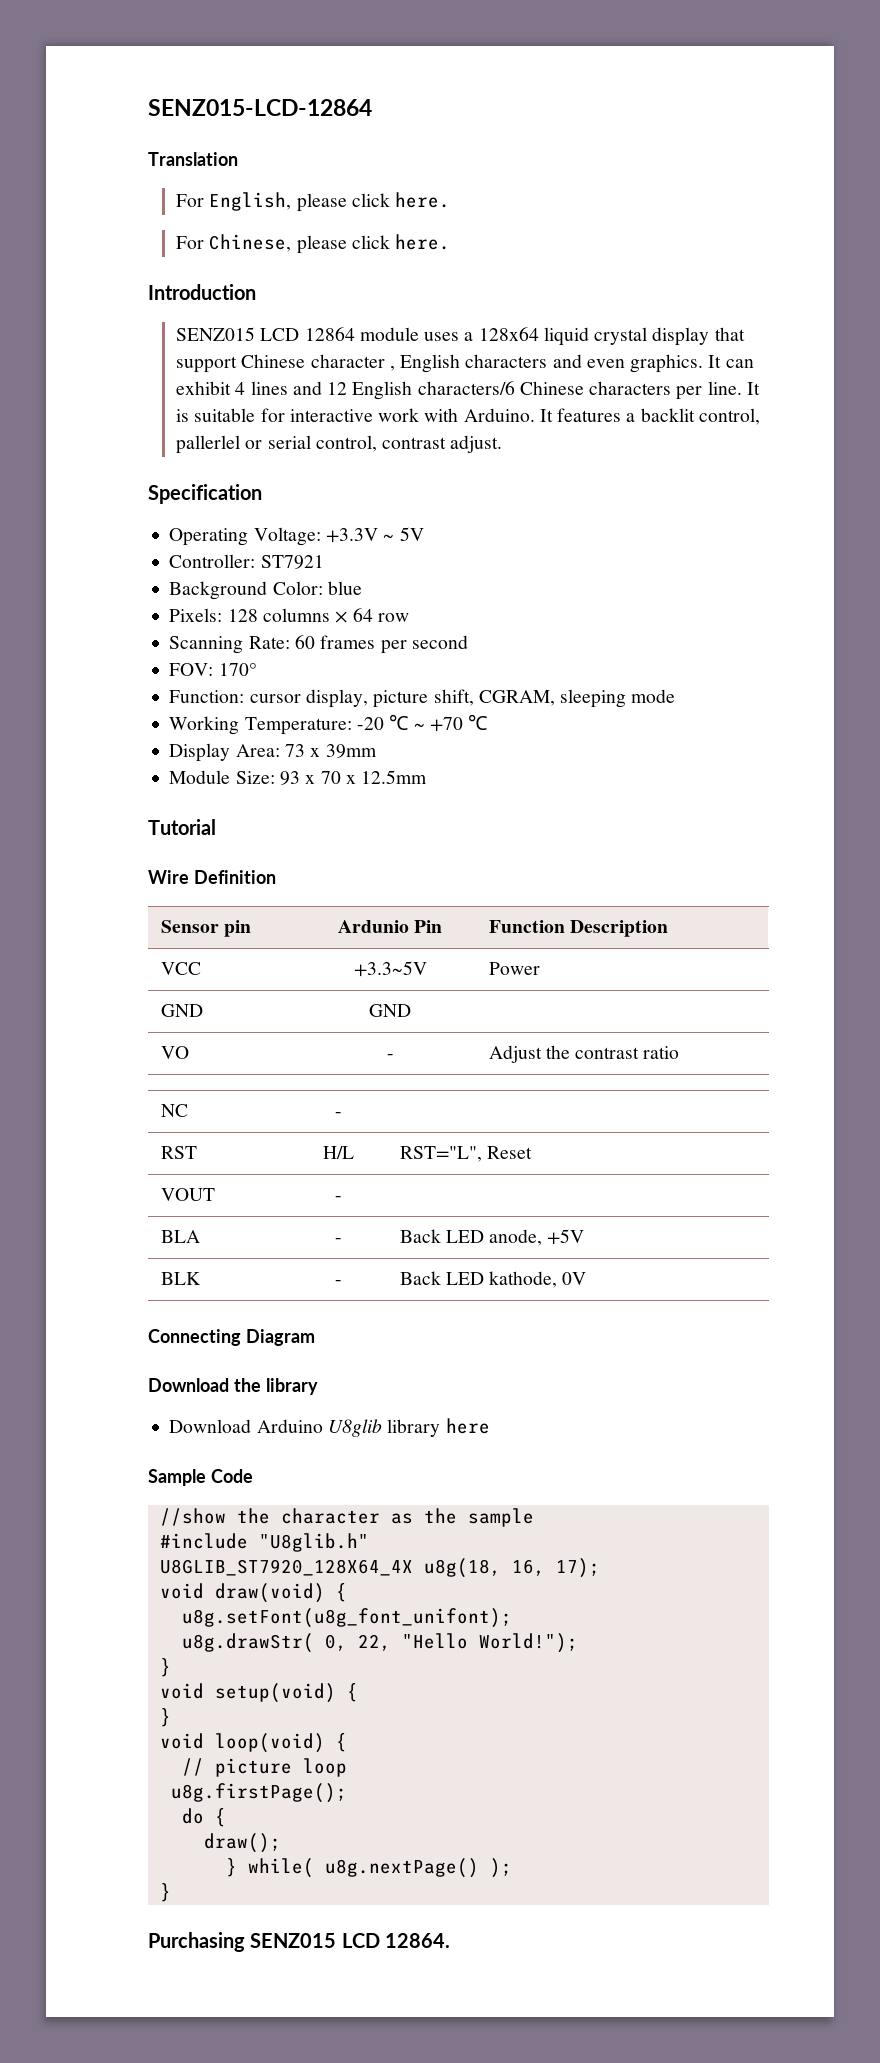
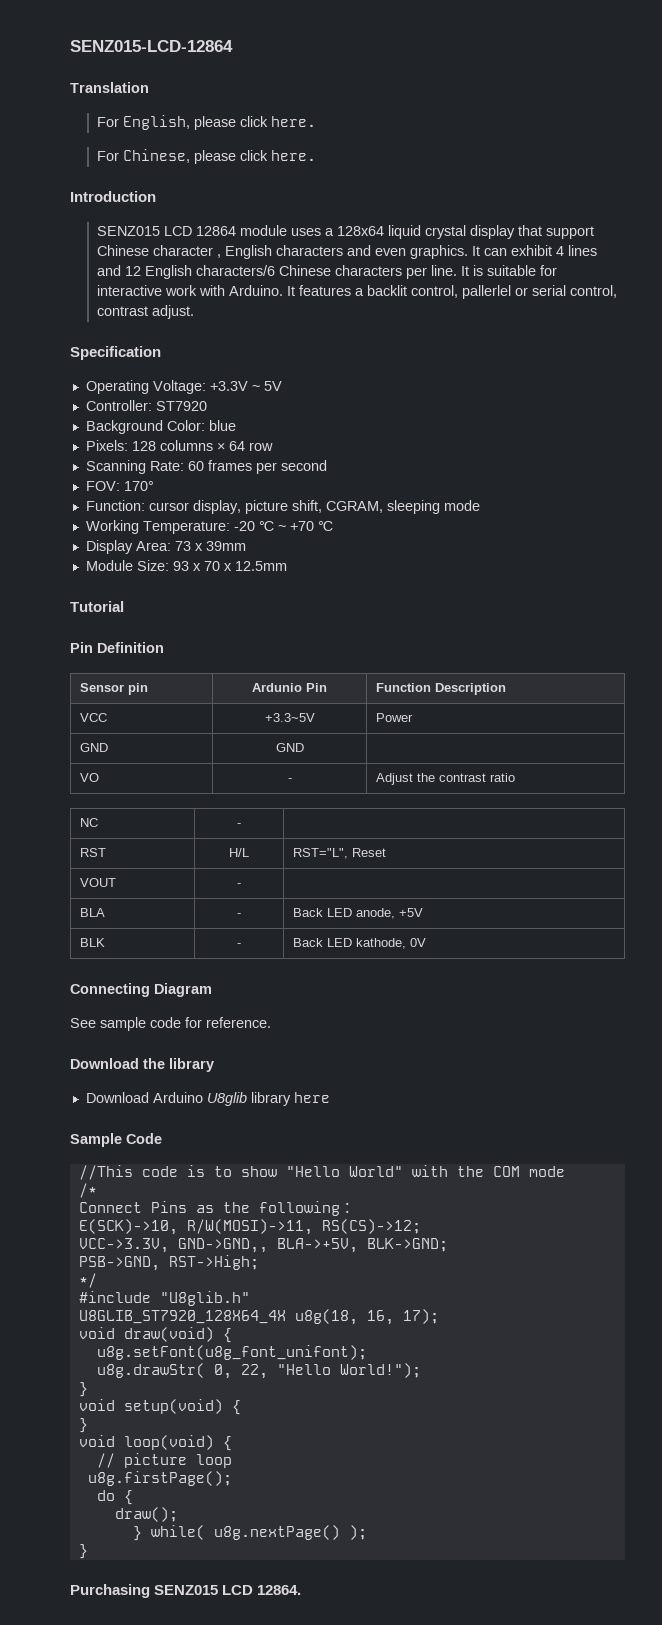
[260,555,324,569] ST7921 -> [155,401,207,411] ST7920
[148,870,189,884] Wire -> [70,642,93,653] Pin
(315, 1337) none -> [70,1017,271,1031] // See sample code for reference.
[159,1508,534,1527] //show the character as the sample -> [78,1165,565,1180] [78,1183,97,1198] [78,1201,355,1216] [78,1219,421,1235] [78,1238,448,1253] [78,1255,259,1271] [78,1273,97,1288] //This code is to show "Hello World" with the COM mode // /* // Connect Pins as the following： // E(SCK)->10, R/W(MOSI)->11, RS(CS)->12; // VCC->3.3V, GND->GND,, BLA->+5V, BLK->GND; // PSB->GND, RST->High; // */

